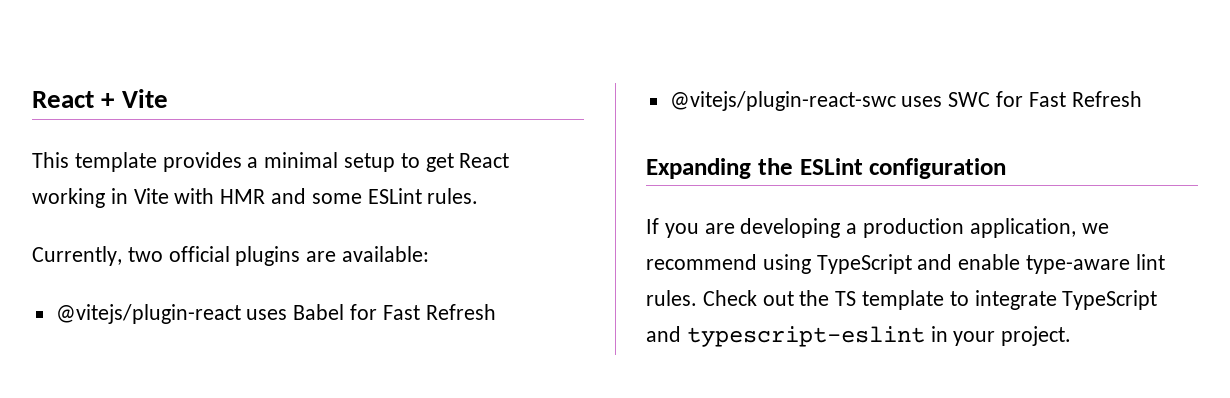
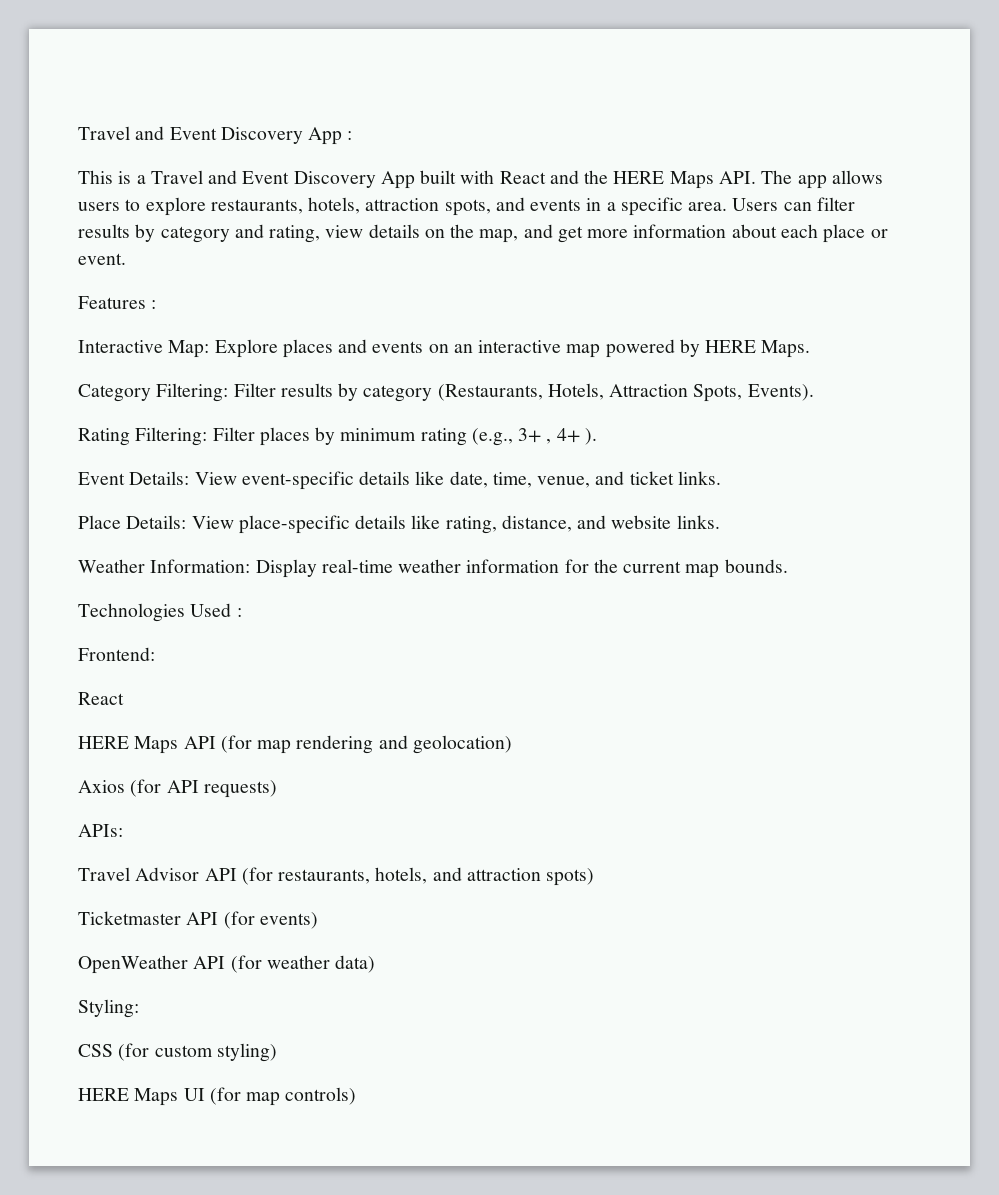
[32,89,168,108] [32,152,510,172] [32,188,479,208] [32,246,430,266] [55,304,496,324] [669,91,1142,111] [646,158,1007,179] [646,218,1109,238] [646,254,1165,274] [646,290,1158,310] [646,326,1072,347] React + Vite // This template provides a minimal setup to get React working in Vite with HMR and some ESLint rules. // Currently, two official plugins are available: // @vitejs/plugin-react uses Babel for Fast Refresh // @vitejs/plugin-react-swc uses SWC for Fast Refresh // Expanding the ESLint configuration // If you are developing a production application, we recommend using TypeScript and enable type-aware lint rules. Check out the TS template to integrate TypeScript and typescript-eslint in your project. -> [78,126,353,145] [78,170,883,189] [78,197,855,216] [78,224,888,243] [78,253,126,265] [78,296,157,309] [78,339,811,358] [78,383,814,402] [78,427,597,446] [78,471,721,490] [78,515,720,534] [78,559,788,578] [78,603,242,622] [78,647,155,661] [78,692,124,705] [78,735,512,754] [78,779,277,798] [78,824,123,837] [78,867,595,886] [78,911,318,929] [78,955,376,974] [78,999,139,1018] [78,1043,277,1062] [78,1087,357,1106] Travel and Event Discovery App : // This is a Travel and Event Discovery App built with React and the HERE Maps API. The app allows users to explore restaurants, hotels, attraction spots, and events in a specific area. Users can filter results by category and rating, view details on the map, and get more information about each place or event. // Features : // Interactive Map: Explore places and events on an interactive map powered by HERE Maps. // Category Filtering: Filter results by category (Restaurants, Hotels, Attraction Spots, Events). // Rating Filtering: Filter places by minimum rating (e.g., 3+ , 4+ ). // Event Details: View event-specific details like date, time, venue, and ticket links. // Place Details: View place-specific details like rating, distance, and website links. // Weather Information: Display real-time weather information for the current map bounds. // Technologies Used : // Frontend: // React // HERE Maps API (for map rendering and geolocation) // Axios (for API requests) // APIs: // Travel Advisor API (for restaurants, hotels, and attraction spots) // Ticketmaster API (for events) // OpenWeather API (for weather data) // Styling: // CSS (for custom styling) // HERE Maps UI (for map controls)

